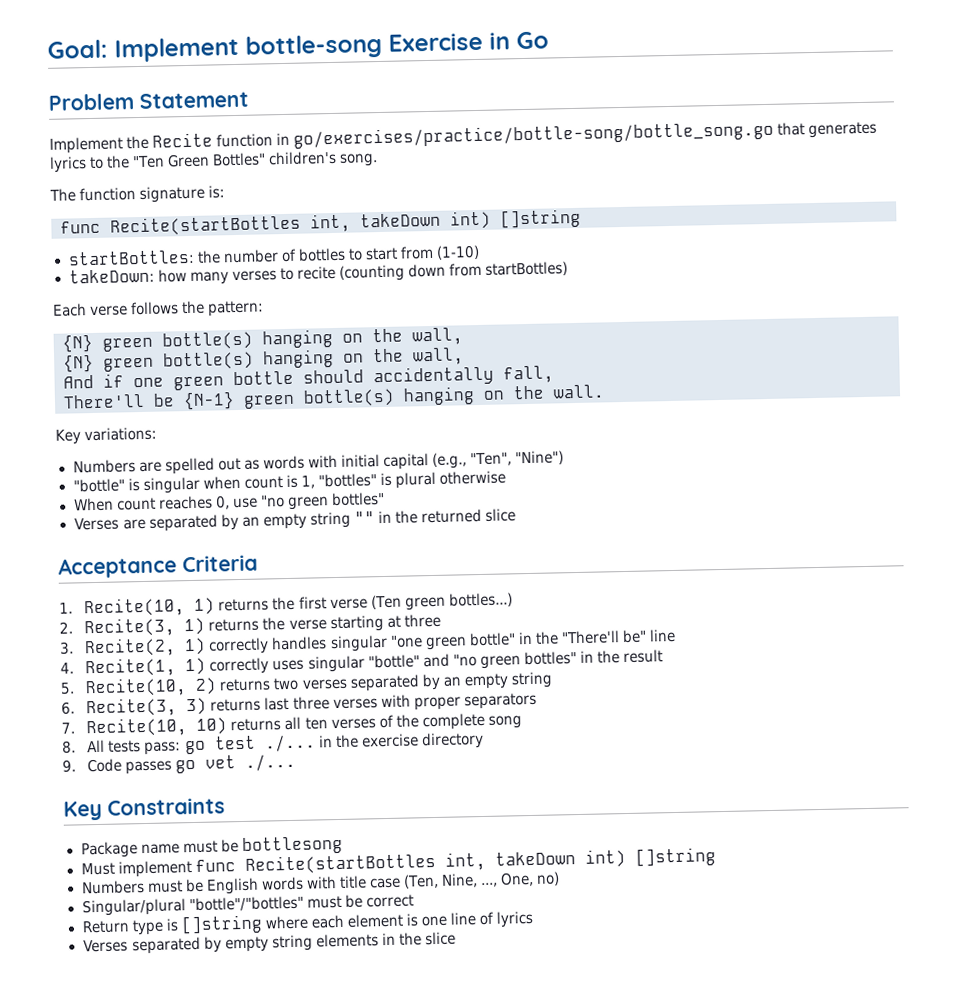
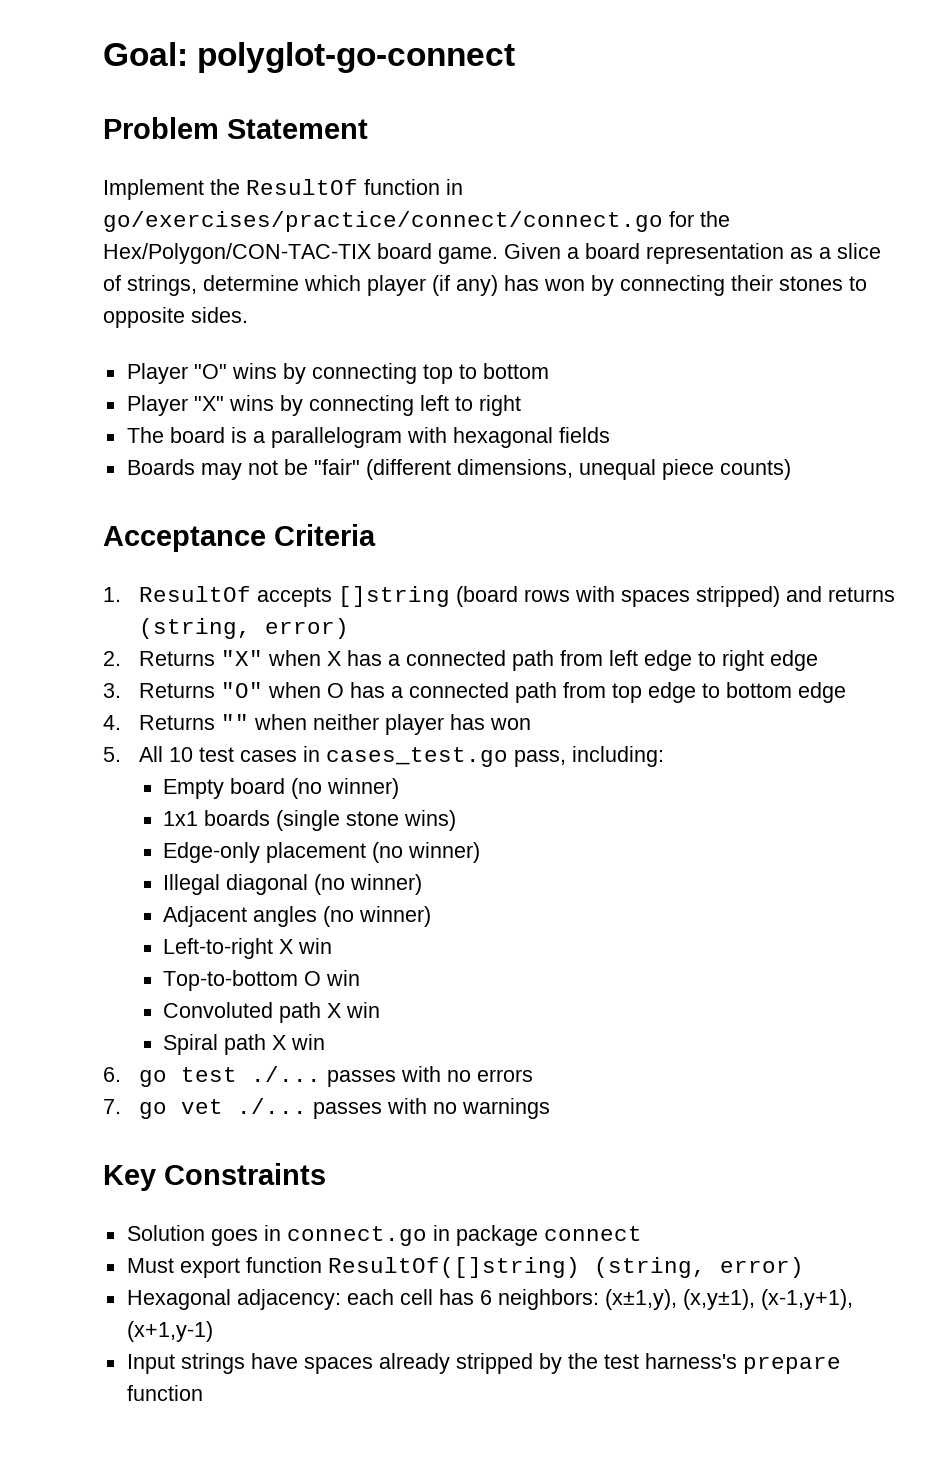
[114,31,549,63] Implement bottle-song Exercise in Go -> [197,42,516,73] polyglot-go-connect
[152,132,214,148] Recite -> [246,179,358,195] ResultOf
[293,120,878,149] [49,150,379,173] [49,185,226,203] [60,208,581,237] [67,244,480,266] [68,261,568,285] [52,300,265,317] [62,327,463,353] [63,347,464,373] [63,365,554,391] [63,384,605,411] [55,426,158,445] [72,450,565,475] [72,470,507,494] [73,491,385,512] [73,508,517,532] [58,554,258,579] [59,592,513,618] [59,613,441,638] [59,628,676,658] [60,649,663,678] [60,671,553,698] [61,692,537,718] [61,712,522,738] [62,731,484,756] [62,753,297,775] [63,797,225,821] [80,835,343,859] [80,847,716,878] [80,871,561,895] [81,894,414,917] [81,910,535,936] [82,931,456,955] go/exercises/practice/bottle-song/bottle_song.go that generates lyrics to the "Ten Green Bottles" children's song. // The function signature is: // func Recite(startBottles int, takeDown int) []string // startBottles: the number of bottles to start from (1-10) // takeDown: how many verses to recite (counting down from startBottles) // Each verse follows the pattern: // {N} green bottle(s) hanging on the wall, // {N} green bottle(s) hanging on the wall, // And if one green bottle should accidentally fall, // There'll be {N-1} green bottle(s) hanging on the wall. // Key variations: // Numbers are spelled out as words with initial capital (e.g., "Ten", "Nine") // "bottle" is singular when count is 1, "bottles" is plural otherwise // When count reaches 0, use "no green bottles" // Verses are separated by an empty string "" in the returned slice // Acceptance Criteria // 1. Recite(10, 1) returns the first verse (Ten green bottles...) // 2. Recite(3, 1) returns the verse starting at three // 3. Recite(2, 1) correctly handles singular "one green bottle" in the "There'll be" line // 4. Recite(1, 1) correctly uses singular "bottle" and "no green bottles" in the result // 5. Recite(10, 2) returns two verses separated by an empty string // 6. Recite(3, 3) returns last three verses with proper separators // 7. Recite(10, 10) returns all ten verses of the complete song // 8. All tests pass: go test ./... in the exercise directory // 9. Code passes go vet ./... // Key Constraints // Package name must be bottlesong // Must implement func Recite(startBottles int, takeDown int) []string // Numbers must be English words with title case (Ten, Nine, ..., One, no) // Singular/plural "bottle"/"bottles" must be correct // Return type is []string where each element is one line of lyrics // Verses separated by empty string elements in the slice -> [103,211,730,232] [103,243,881,264] [103,275,867,296] [103,307,248,328] [126,363,549,384] [126,395,521,416] [126,427,610,448] [126,459,791,480] [103,524,376,552] [103,586,896,607] [139,618,350,639] [103,650,819,671] [103,682,847,703] [103,714,532,735] [103,746,665,767] [162,778,399,799] [162,810,456,831] [162,842,480,863] [162,874,422,895] [162,906,431,927] [162,938,332,959] [162,970,360,991] [162,1002,380,1023] [162,1034,325,1055] [103,1066,534,1087] [103,1098,551,1119] [103,1163,326,1191] [126,1225,642,1246] [126,1257,804,1278] [126,1289,853,1310] [126,1321,213,1342] [126,1353,841,1374] [126,1385,203,1401] go/exercises/practice/connect/connect.go for the Hex/Polygon/CON-TAC-TIX board game. Given a board representation as a slice of strings, determine which player (if any) has won by connecting their stones to opposite sides. // Player "O" wins by connecting top to bottom // Player "X" wins by connecting left to right // The board is a parallelogram with hexagonal fields // Boards may not be "fair" (different dimensions, unequal piece counts) // Acceptance Criteria // 1. ResultOf accepts []string (board rows with spaces stripped) and returns (string, error) // 2. Returns "X" when X has a connected path from left edge to right edge // 3. Returns "O" when O has a connected path from top edge to bottom edge // 4. Returns "" when neither player has won // 5. All 10 test cases in cases_test.go pass, including: // Empty board (no winner) // 1x1 boards (single stone wins) // Edge-only placement (no winner) // Illegal diagonal (no winner) // Adjacent angles (no winner) // Left-to-right X win // Top-to-bottom O win // Convoluted path X win // Spiral path X win // 6. go test ./... passes with no errors // 7. go vet ./... passes with no warnings // Key Constraints // Solution goes in connect.go in package connect // Must export function ResultOf([]string) (string, error) // Hexagonal adjacency: each cell has 6 neighbors: (x±1,y), (x,y±1), (x-1,y+1), (x+1,y-1) // Input strings have spaces already stripped by the test harness's prepare function

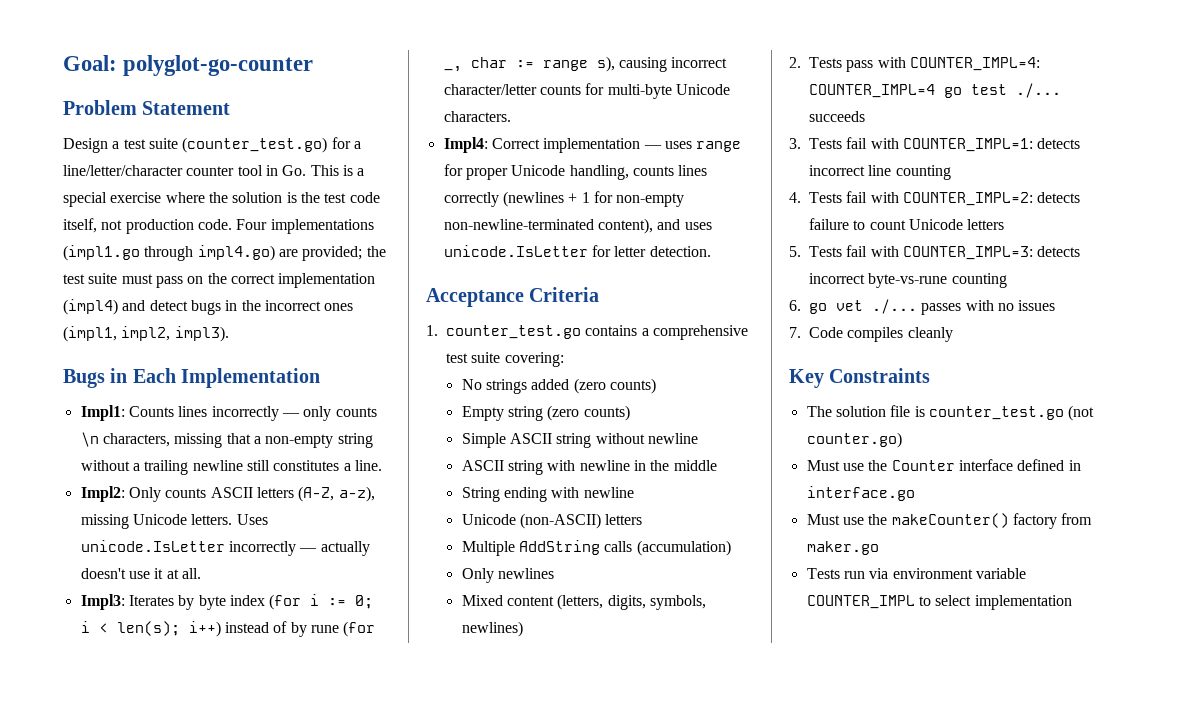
[197,42,516,73] polyglot-go-connect -> [123,55,314,76] polyglot-go-counter
[103,179,463,200] [103,211,730,232] [103,243,881,264] [103,275,867,296] [103,307,248,328] [126,363,549,384] [126,395,521,416] [126,427,610,448] [126,459,791,480] [103,524,376,552] [103,586,896,607] [139,618,350,639] [103,650,819,671] [103,682,847,703] [103,714,532,735] [103,746,665,767] [162,778,399,799] [162,810,456,831] [162,842,480,863] [162,874,422,895] [162,906,431,927] [162,938,332,959] [162,970,360,991] [162,1002,380,1023] [162,1034,325,1055] [103,1066,534,1087] [103,1099,121,1114] Implement the ResultOf function in go/exercises/practice/connect/connect.go for the Hex/Polygon/CON-TAC-TIX board game. Given a board representation as a slice of strings, determine which player (if any) has won by connecting their stones to opposite sides. // Player "O" wins by connecting top to bottom // Player "X" wins by connecting left to right // The board is a parallelogram with hexagonal fields // Boards may not be "fair" (different dimensions, unequal piece counts) // Acceptance Criteria // 1. ResultOf accepts []string (board rows with spaces stripped) and returns (string, error) // 2. Returns "X" when X has a connected path from left edge to right edge // 3. Returns "O" when O has a connected path from top edge to bottom edge // 4. Returns "" when neither player has won // 5. All 10 test cases in cases_test.go pass, including: // Empty board (no winner) // 1x1 boards (single stone wins) // Edge-only placement (no winner) // Illegal diagonal (no winner) // Adjacent angles (no winner) // Left-to-right X win // Top-to-bottom O win // Convoluted path X win // Spiral path X win // 6. go test ./... passes with no errors // 7. -> [63,137,361,153] [63,165,365,176] [63,192,380,207] [63,218,374,234] [63,245,386,261] [63,273,376,288] [63,299,354,315] [63,326,229,342] [63,368,321,388] [80,405,377,421] [80,432,373,448] [80,460,382,475] [80,486,375,502] [80,514,268,529] [80,540,370,556] [80,568,201,579] [80,594,374,610] [80,621,376,637] [443,56,728,72] [443,83,730,99] [443,111,511,122] [443,137,742,153] [443,164,708,180] [443,191,685,207] [443,218,712,234] [443,245,711,257] [426,287,600,307] [426,325,748,340] [446,352,564,367] [461,378,657,394] [461,405,630,421] [461,433,699,448] [461,460,717,475] [461,487,634,502] [461,513,643,529] [461,540,731,556] [461,568,555,583] [461,594,707,610] [461,621,523,637] [789,57,1040,72] [809,83,1061,98] [809,111,865,122] [789,137,1081,152] [809,165,951,180] [789,191,1081,206] [809,218,1005,230] [789,245,1081,260] [809,273,1007,288] [789,300,801,311] Design a test suite (counter_test.go) for a line/letter/character counter tool in Go. This is a special exercise where the solution is the test code itself, not production code. Four implementations (impl1.go through impl4.go) are provided; the test suite must pass on the correct implementation (impl4) and detect bugs in the incorrect ones (impl1, impl2, impl3). // Bugs in Each Implementation // Impl1: Counts lines incorrectly — only counts \n characters, missing that a non-empty string without a trailing newline still constitutes a line. // Impl2: Only counts ASCII letters (A-Z, a-z), missing Unicode letters. Uses unicode.IsLetter incorrectly — actually doesn't use it at all. // Impl3: Iterates by byte index (for i := 0; i < len(s); i++) instead of by rune (for _, char := range s), causing incorrect character/letter counts for multi-byte Unicode characters. // Impl4: Correct implementation — uses range for proper Unicode handling, counts lines correctly (newlines + 1 for non-empty non-newline-terminated content), and uses unicode.IsLetter for letter detection. // Acceptance Criteria // 1. counter_test.go contains a comprehensive test suite covering: // No strings added (zero counts) // Empty string (zero counts) // Simple ASCII string without newline // ASCII string with newline in the middle // String ending with newline // Unicode (non-ASCII) letters // Multiple AddString calls (accumulation) // Only newlines // Mixed content (letters, digits, symbols, newlines) // 2. Tests pass with COUNTER_IMPL=4: COUNTER_IMPL=4 go test ./... succeeds // 3. Tests fail with COUNTER_IMPL=1: detects incorrect line counting // 4. Tests fail with COUNTER_IMPL=2: detects failure to count Unicode letters // 5. Tests fail with COUNTER_IMPL=3: detects incorrect byte-vs-rune counting // 6.
[462,1098,551,1119] [103,1163,326,1191] [126,1225,642,1246] [126,1257,804,1278] [126,1289,853,1310] [126,1321,213,1342] [126,1353,841,1374] [126,1385,203,1401] warnings // Key Constraints // Solution goes in connect.go in package connect // Must export function ResultOf([]string) (string, error) // Hexagonal adjacency: each cell has 6 neighbors: (x±1,y), (x,y±1), (x-1,y+1), (x+1,y-1) // Input strings have spaces already stripped by the test harness's prepare function -> [1018,300,1056,311] [789,327,953,342] [789,368,931,388] [806,405,1095,421] [806,432,902,448] [806,459,1081,471] [806,486,915,501] [806,513,1093,529] [806,541,879,555] [806,568,1026,579] [806,595,1072,610] issues // 7. Code compiles cleanly // Key Constraints // The solution file is counter_test.go (not counter.go) // Must use the Counter interface defined in interface.go // Must use the makeCounter() factory from maker.go // Tests run via environment variable COUNTER_IMPL to select implementation

